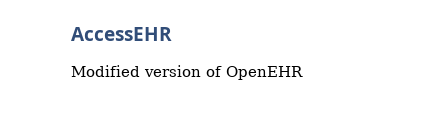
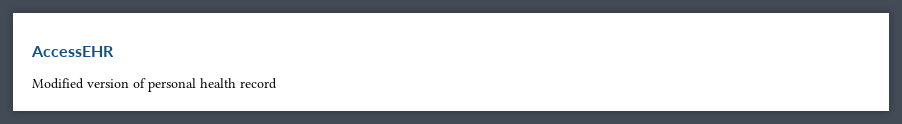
[226,66,303,80] OpenEHR -> [148,78,277,92] personal health record

